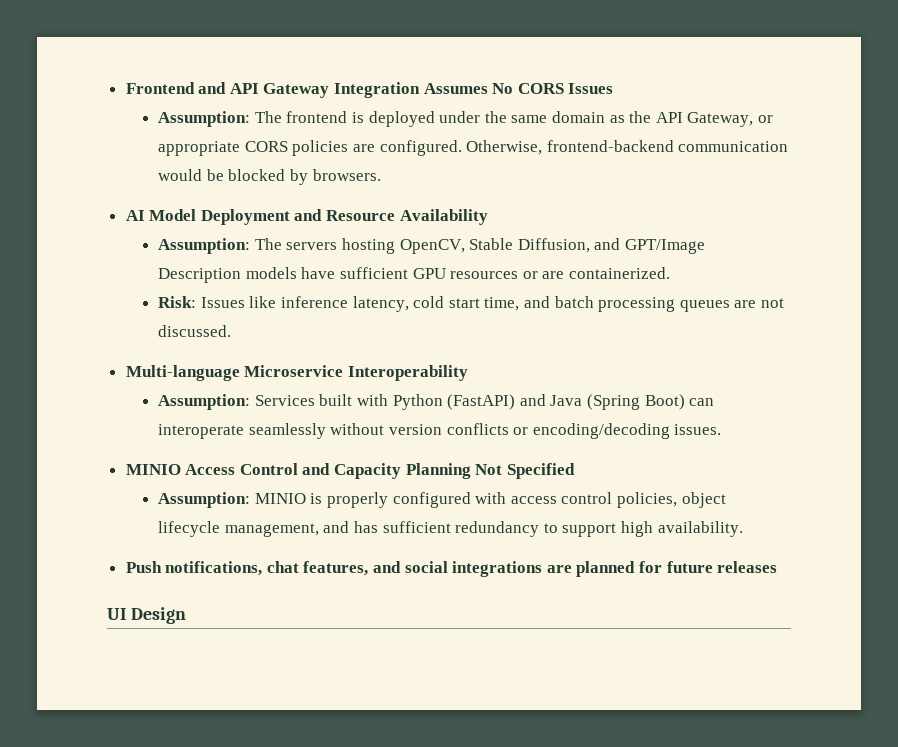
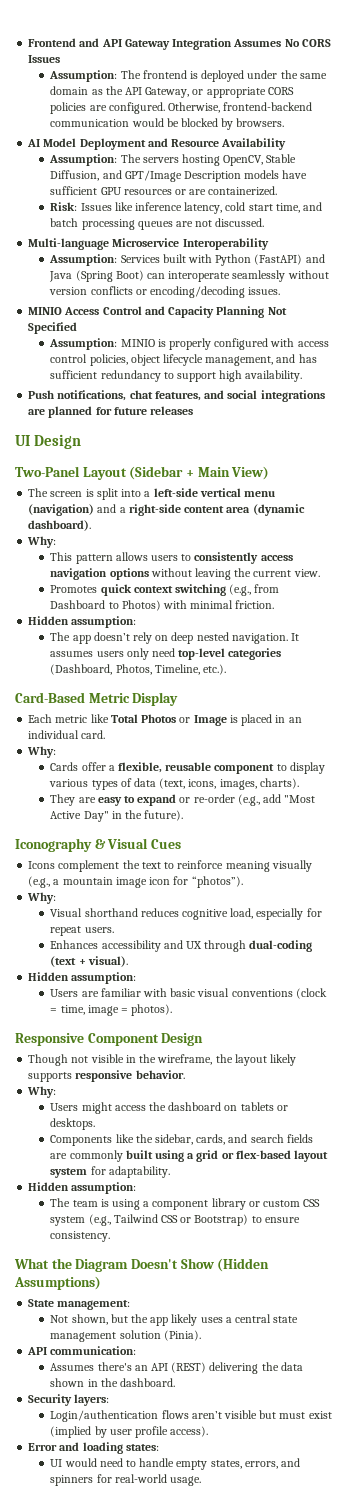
(186, 615) none -> [15,466,270,480] [28,488,276,500] [28,504,305,516] [28,520,92,531] [27,536,57,548] [50,552,293,564] [50,568,320,580] [50,584,280,596] [50,600,275,611] [28,616,137,628] [50,632,300,644] [50,648,282,660] [50,664,227,675] [15,692,179,706] [28,714,302,726] [28,730,106,739] [27,746,57,758] [50,762,325,774] [49,778,299,790] [50,794,316,806] [50,810,184,822] [15,838,181,852] [28,860,312,872] [28,876,243,888] [27,892,57,904] [50,908,322,920] [50,926,114,936] [50,940,313,952] [50,956,128,967] [28,972,137,984] [50,988,327,999] [50,1004,173,1016] [15,1033,204,1046] [28,1054,297,1066] [28,1070,185,1082] [27,1086,57,1098] [50,1102,288,1114] [50,1118,96,1130] [50,1134,313,1146] [50,1150,329,1162] [50,1166,170,1178] [28,1182,137,1194] [50,1198,321,1210] [50,1214,300,1226] [50,1231,111,1242] [14,1258,270,1272] [14,1276,101,1290] [28,1299,131,1310] [50,1314,299,1326] [50,1330,201,1342] [27,1346,137,1355] [50,1362,303,1374] [50,1378,176,1387] [28,1394,110,1406] [50,1410,332,1422] [50,1426,209,1438] [28,1442,159,1454] [50,1458,301,1470] [50,1474,202,1486] // Two-Panel Layout (Sidebar + Main View) // The screen is split into a left-side vertical menu (navigation) and a right-side content area (dynamic dashboard). // Why: // This pattern allows users to consistently access navigation options without leaving the current view. // Promotes quick context switching (e.g., from Dashboard to Photos) with minimal friction. // Hidden assumption: // The app doesn’t rely on deep nested navigation. It assumes users only need top-level categories (Dashboard, Photos, Timeline, etc.). // Card-Based Metric Display // Each metric like Total Photos or Image is placed in an individual card. // Why: // Cards offer a flexible, reusable component to display various types of data (text, icons, images, charts). // They are easy to expand or re-order (e.g., add "Most Active Day" in the future). // Iconography & Visual Cues // Icons complement the text to reinforce meaning visually (e.g., a mountain image icon for “photos”). // Why: // Visual shorthand reduces cognitive load, especially for repeat users. // Enhances accessibility and UX through dual-coding (text + visual). // Hidden assumption: // Users are familiar with basic visual conventions (clock = time, image = photos). // Responsive Component Design // Though not visible in the wireframe, the layout likely supports responsive behavior. // Why: // Users might access the dashboard on tablets or desktops. // Components like the sidebar, cards, and search fields are commonly built using a grid or flex-based layout system for adaptability. // Hidden assumption: // The team is using a component library or custom CSS system (e.g., Tailwind CSS or Bootstrap) to ensure consistency. // What the Diagram Doesn't Show (Hidden Assumptions) // State management: // Not shown, but the app likely uses a central state management solution (Pinia). // API communication: // Assumes there's an API (REST) delivering the data shown in the dashboard. // Security layers: // Login/authentication flows aren’t visible but must exist (implied by user profile access). // Error and loading states: // UI would need to handle empty states, errors, and spinners for real-world usage.

